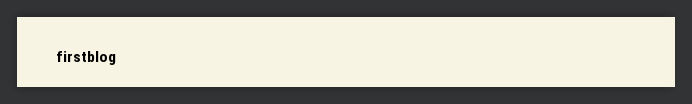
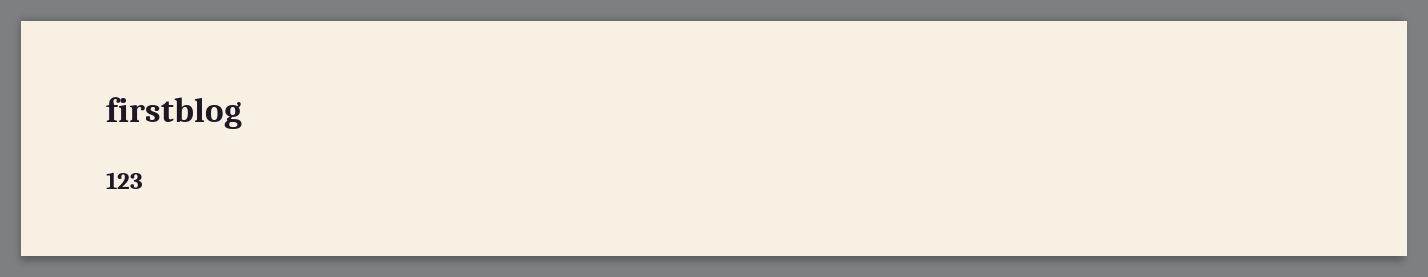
(116, 58) none -> [106,172,143,189] // 123

